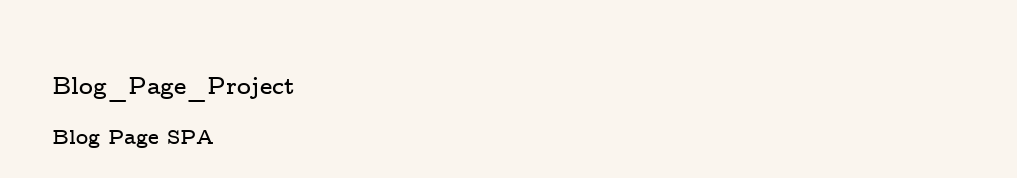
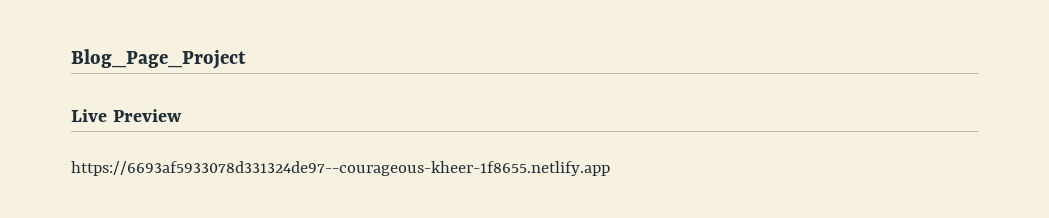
[52,130,214,148] Blog Page SPA -> [71,109,182,122] [71,161,610,176] Live Preview // https://6693af5933078d331324de97--courageous-kheer-1f8655.netlify.app

